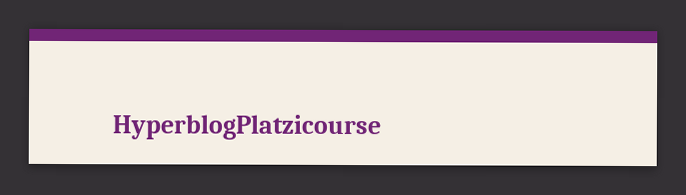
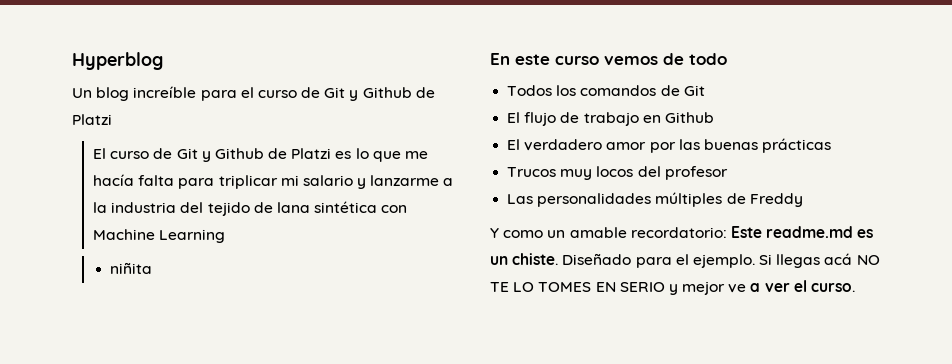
[112,114,381,141] HyperblogPlatzicourse -> [72,52,163,70] [72,86,435,101] [72,114,112,125] [92,148,429,162] [92,174,454,189] [92,201,408,216] [92,229,226,243] [110,262,153,274] [490,53,727,65] [507,85,705,96] [507,112,714,126] [507,138,832,153] [507,166,728,180] [507,192,803,207] [490,226,874,238] [490,253,880,268] [490,280,856,295] Hyperblog // Un blog increíble para el curso de Git y Github de Platzi // El curso de Git y Github de Platzi es lo que me hacía falta para triplicar mi salario y lanzarme a la industria del tejido de lana sintética con Machine Learning // niñita // En este curso vemos de todo // Todos los comandos de Git // El flujo de trabajo en Github // El verdadero amor por las buenas prácticas // Trucos muy locos del profesor // Las personalidades múltiples de Freddy // Y como un amable recordatorio: Este readme.md es un chiste. Diseñado para el ejemplo. Si llegas acá NO TE LO TOMES EN SERIO y mejor ve a ver el curso.

